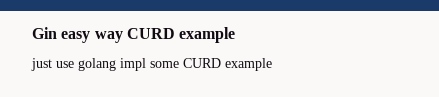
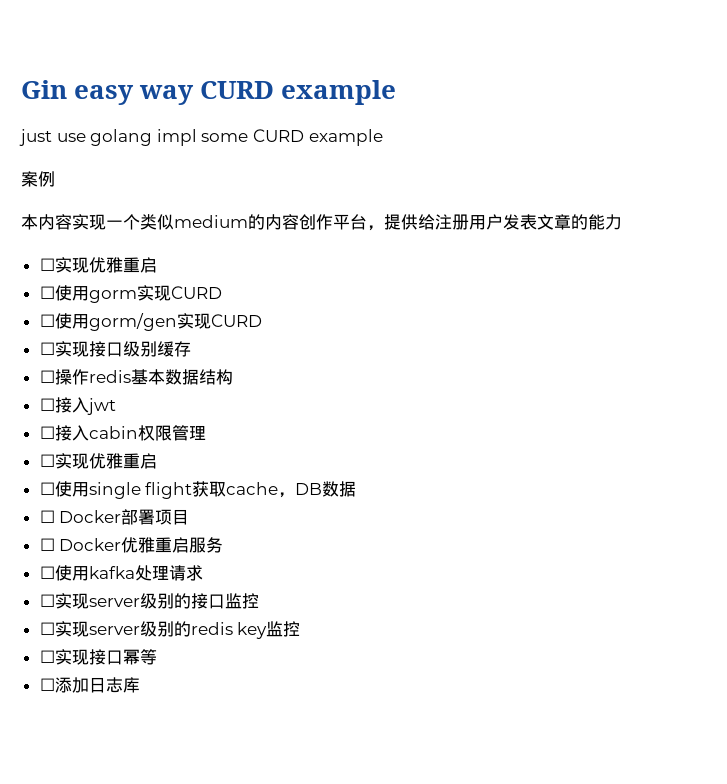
(272, 64) none -> [21,171,55,187] [21,214,622,231] [39,257,157,273] [39,285,222,303] [39,313,262,331] [39,341,191,357] [39,369,233,385] [39,397,116,415] [39,425,206,441] [39,453,157,469] [39,481,357,499] [39,509,190,525] [39,537,224,553] [39,565,203,581] [39,593,259,609] [39,621,301,639] [39,649,157,665] [39,677,140,693] // 案例 // 本内容实现一个类似medium的内容创作平台，提供给注册用户发表文章的能力 // ☐实现优雅重启 // ☐使用gorm实现CURD // ☐使用gorm/gen实现CURD // ☐实现接口级别缓存 // ☐操作redis基本数据结构 // ☐接入jwt // ☐接入cabin权限管理 // ☐实现优雅重启 // ☐使用single flight获取cache，DB数据 // ☐ Docker部署项目 // ☐ Docker优雅重启服务 // ☐使用kafka处理请求 // ☐实现server级别的接口监控 // ☐实现server级别的redis key监控 // ☐实现接口幂等 // ☐添加日志库

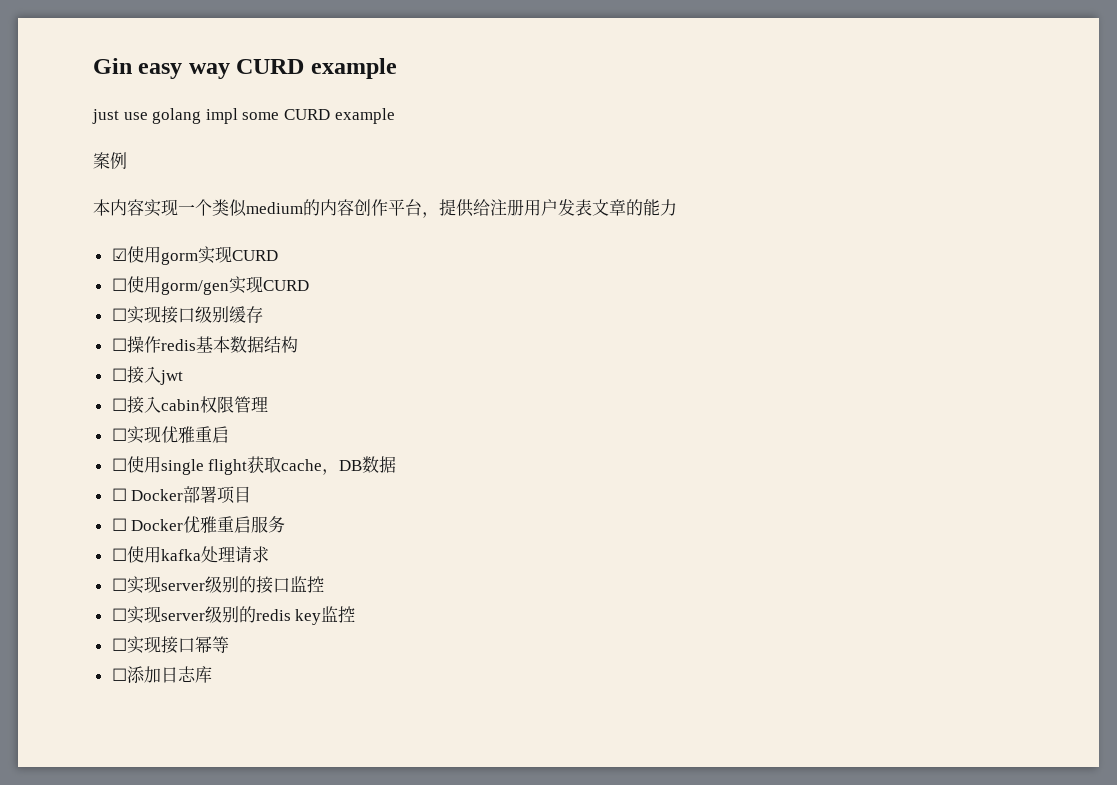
[39,257,157,273] [39,286,55,299] ☐实现优雅重启 // ☐ -> [111,248,127,261] ☑

